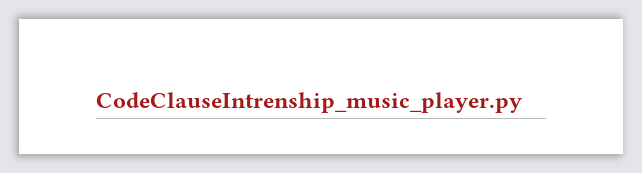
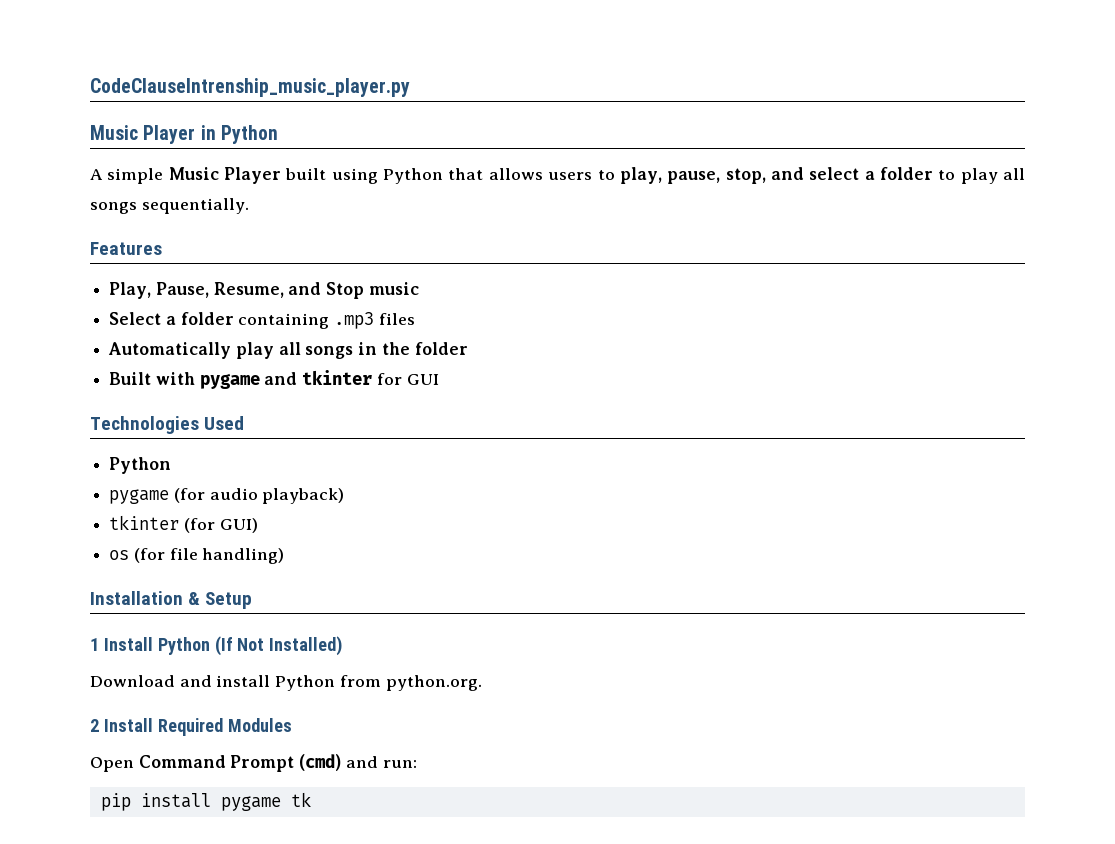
(523, 102) none -> [90,125,278,144] [90,167,1026,184] [90,198,249,214] [90,242,162,255] [109,282,419,299] [109,312,415,329] [108,342,468,359] [109,370,439,389] [90,416,245,434] [109,457,172,474] [109,488,345,504] [109,515,258,533] [109,548,285,564] [90,591,253,609] [90,636,343,656] [90,675,482,691] [90,718,292,736] [90,754,417,772] [100,792,311,811] // Music Player in Python // A simple Music Player built using Python that allows users to play, pause, stop, and select a folder to play all songs sequentially. // Features // Play, Pause, Resume, and Stop music // Select a folder containing .mp3 files // Automatically play all songs in the folder // Built with pygame and tkinter for GUI // Technologies Used // Python // pygame (for audio playback) // tkinter (for GUI) // os (for file handling) // Installation & Setup // 1 Install Python (If Not Installed) // Download and install Python from python.org. // 2 Install Required Modules // Open Command Prompt (cmd) and run: // pip install pygame tk

